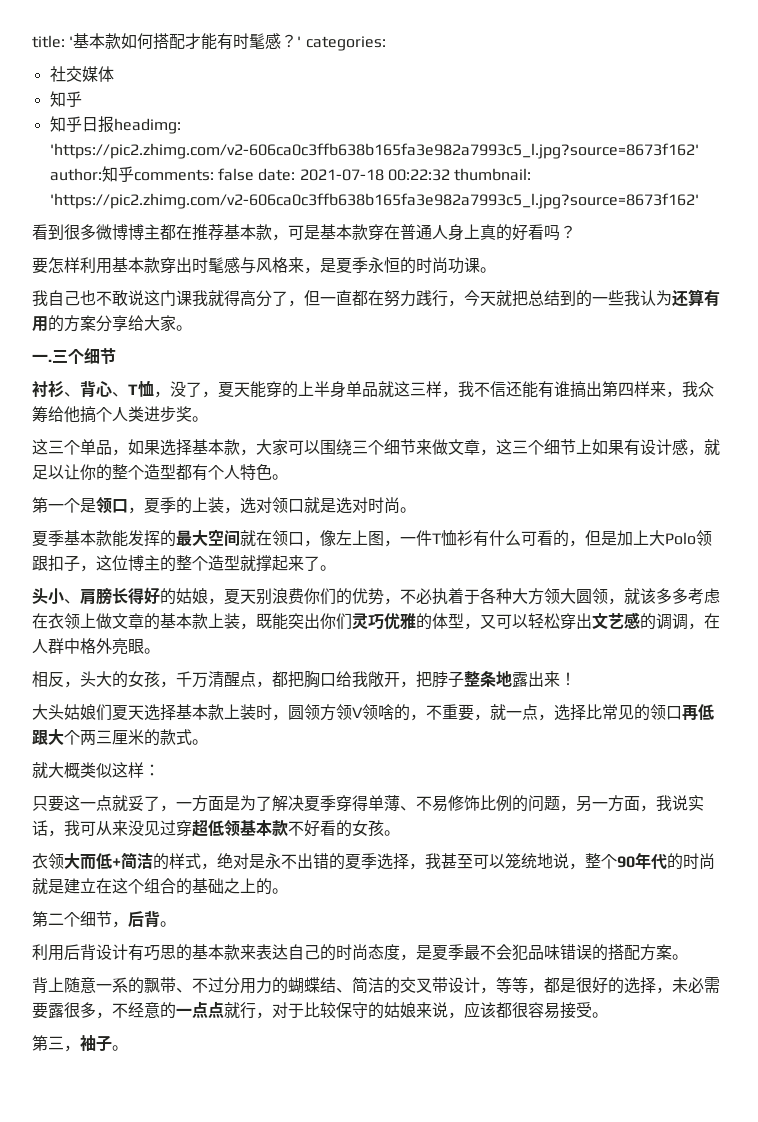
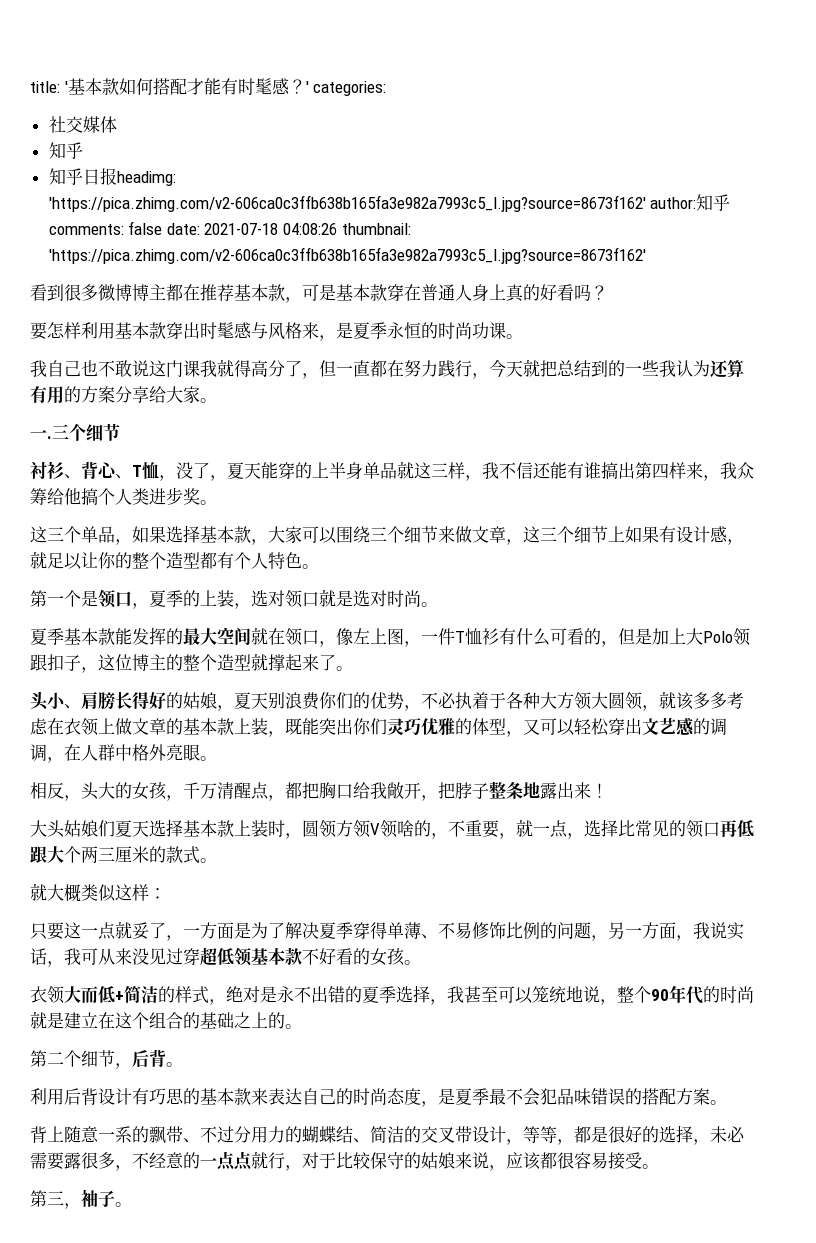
[49,143,699,159] 'https://pic2.zhimg.com/v2-606ca0c3ffb638b165fa3e982a7993c5_l.jpg?source=8673f162' -> [48,195,646,212] 'https://pica.zhimg.com/v2-606ca0c3ffb638b165fa3e982a7993c5_l.jpg?source=8673f162'
[387,168,532,181] [49,193,699,209] 00:22:32 thumbnail: 'https://pic2.zhimg.com/v2-606ca0c3ffb638b165fa3e982a7993c5_l.jpg?source=8673f162' -> [283,223,411,235] [48,247,646,264] 04:08:26 thumbnail: 'https://pica.zhimg.com/v2-606ca0c3ffb638b165fa3e982a7993c5_l.jpg?source=8673f162'

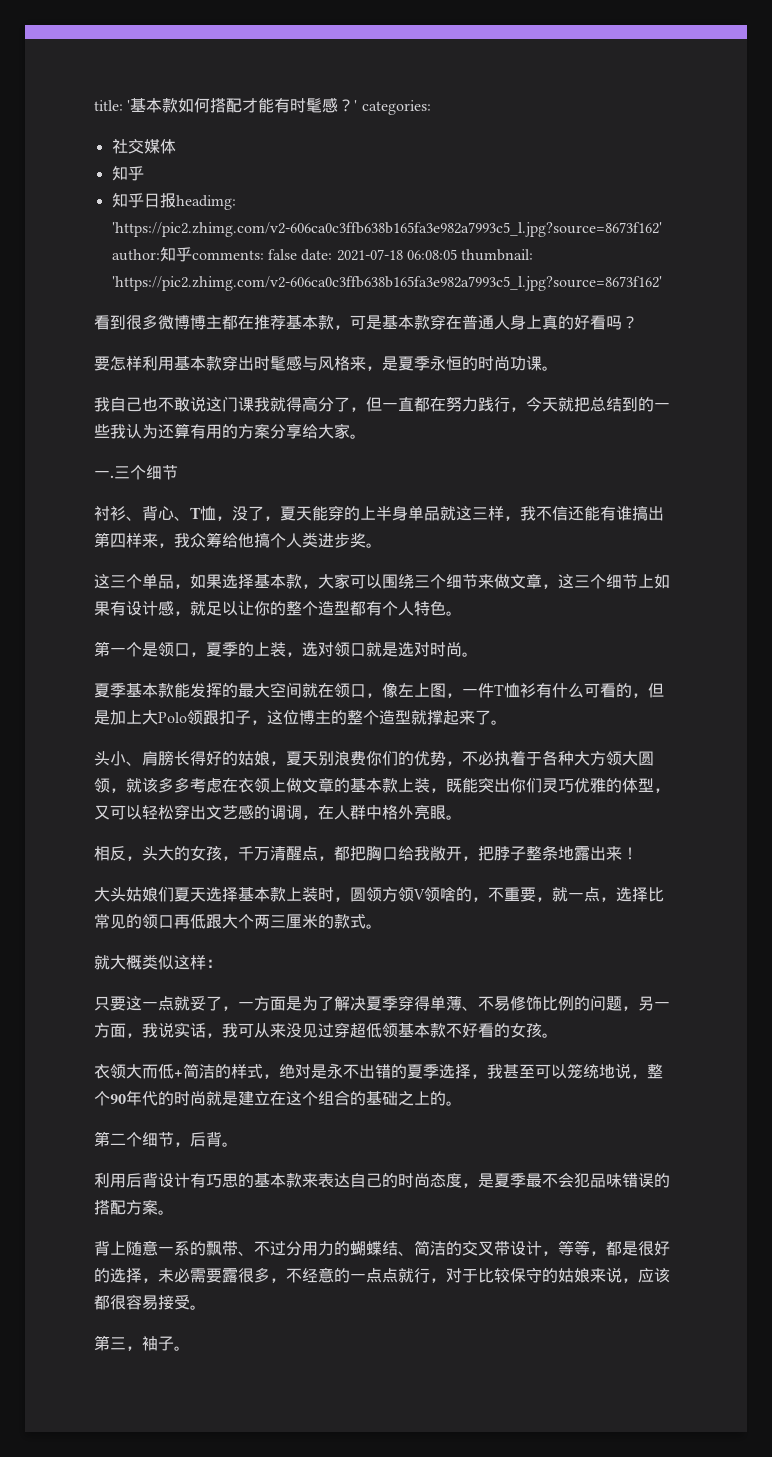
[48,195,646,212] 'https://pica.zhimg.com/v2-606ca0c3ffb638b165fa3e982a7993c5_l.jpg?source=8673f162' -> [111,222,662,237] 'https://pic2.zhimg.com/v2-606ca0c3ffb638b165fa3e982a7993c5_l.jpg?source=8673f162'
[283,223,411,235] [48,247,646,264] 04:08:26 thumbnail: 'https://pica.zhimg.com/v2-606ca0c3ffb638b165fa3e982a7993c5_l.jpg?source=8673f162' -> [406,249,534,261] [111,276,662,291] 06:08:05 thumbnail: 'https://pic2.zhimg.com/v2-606ca0c3ffb638b165fa3e982a7993c5_l.jpg?source=8673f162'

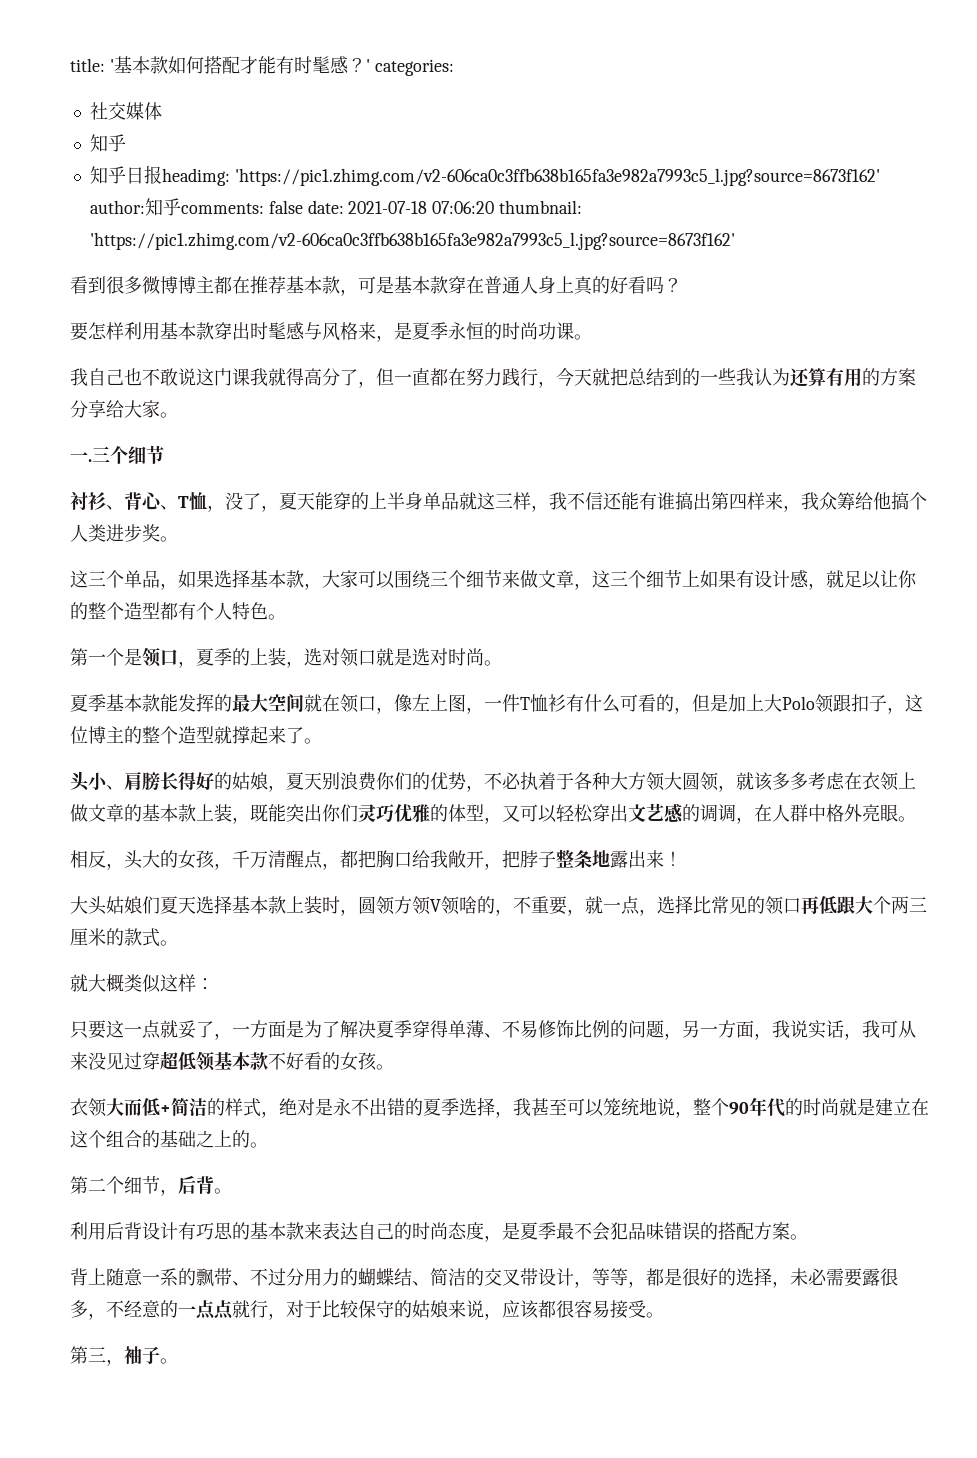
[111,222,662,237] 'https://pic2.zhimg.com/v2-606ca0c3ffb638b165fa3e982a7993c5_l.jpg?source=8673f162' -> [234,168,880,186] 'https://pic1.zhimg.com/v2-606ca0c3ffb638b165fa3e982a7993c5_l.jpg?source=8673f162'
[406,249,534,261] [111,276,662,291] 06:08:05 thumbnail: 'https://pic2.zhimg.com/v2-606ca0c3ffb638b165fa3e982a7993c5_l.jpg?source=8673f162' -> [432,200,583,214] [89,232,735,250] 07:06:20 thumbnail: 'https://pic1.zhimg.com/v2-606ca0c3ffb638b165fa3e982a7993c5_l.jpg?source=8673f162'

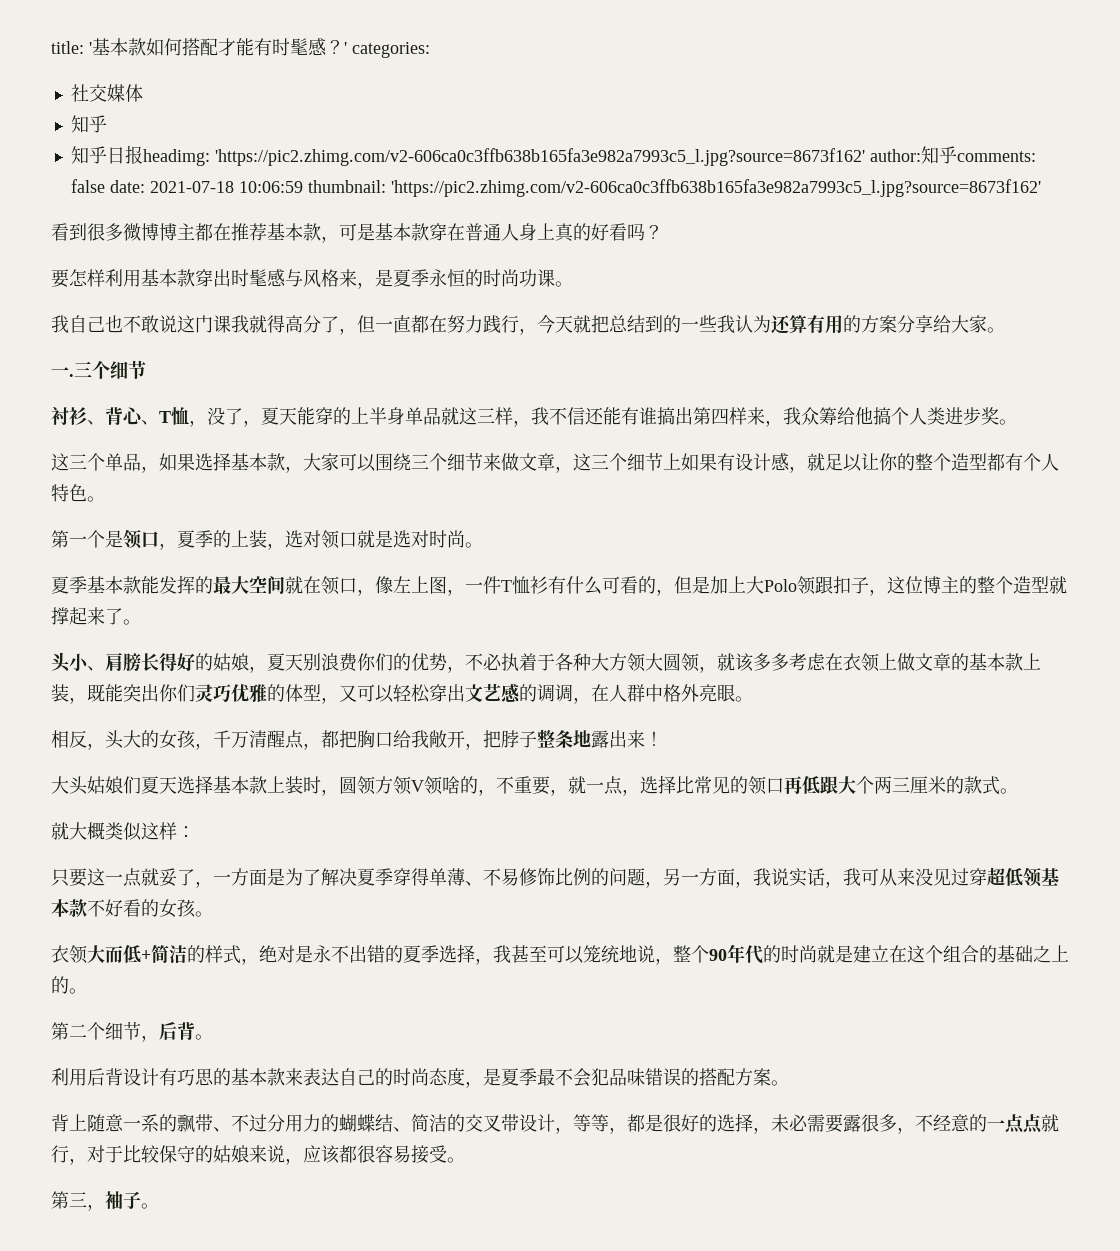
[234,168,880,186] 'https://pic1.zhimg.com/v2-606ca0c3ffb638b165fa3e982a7993c5_l.jpg?source=8673f162' -> [214,148,865,166] 'https://pic2.zhimg.com/v2-606ca0c3ffb638b165fa3e982a7993c5_l.jpg?source=8673f162'
[432,200,583,214] [89,232,735,250] 07:06:20 thumbnail: 'https://pic1.zhimg.com/v2-606ca0c3ffb638b165fa3e982a7993c5_l.jpg?source=8673f162' -> [238,179,1041,197] 10:06:59 thumbnail: 'https://pic2.zhimg.com/v2-606ca0c3ffb638b165fa3e982a7993c5_l.jpg?source=8673f162'

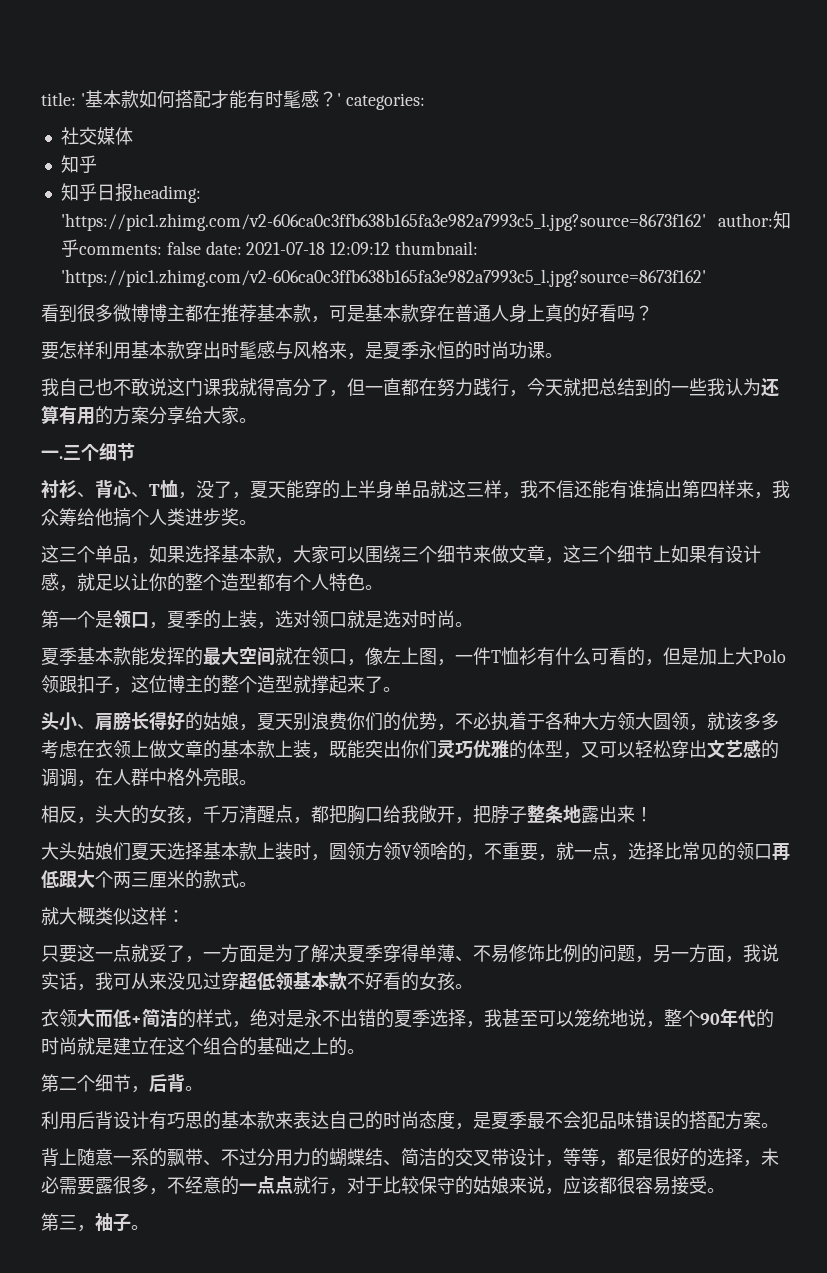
[214,148,865,166] 'https://pic2.zhimg.com/v2-606ca0c3ffb638b165fa3e982a7993c5_l.jpg?source=8673f162' -> [60,213,706,231] 'https://pic1.zhimg.com/v2-606ca0c3ffb638b165fa3e982a7993c5_l.jpg?source=8673f162'
[238,179,1041,197] 10:06:59 thumbnail: 'https://pic2.zhimg.com/v2-606ca0c3ffb638b165fa3e982a7993c5_l.jpg?source=8673f162' -> [330,241,479,255] [60,269,706,287] 12:09:12 thumbnail: 'https://pic1.zhimg.com/v2-606ca0c3ffb638b165fa3e982a7993c5_l.jpg?source=8673f162'

